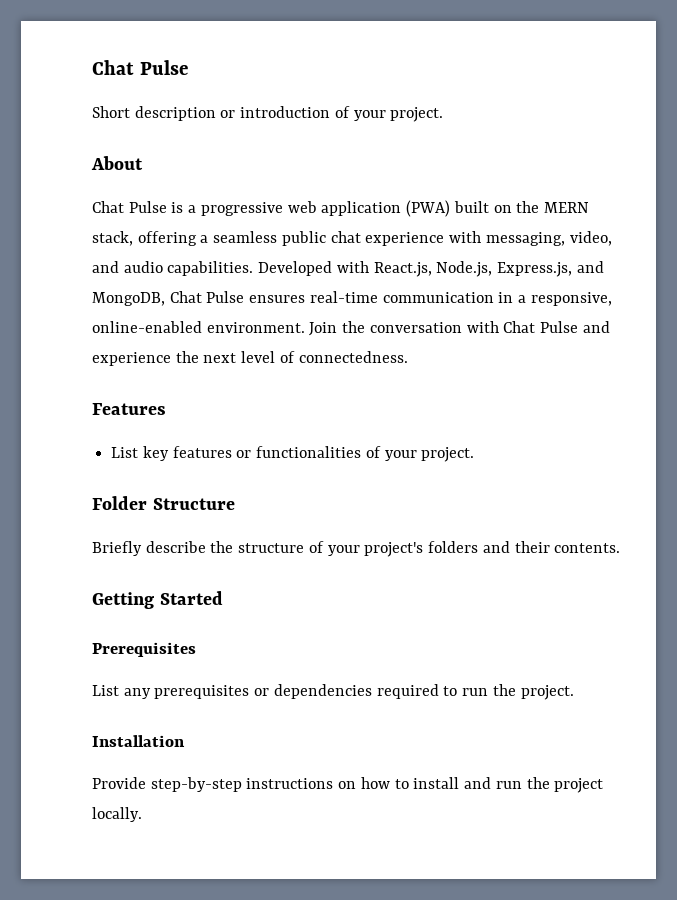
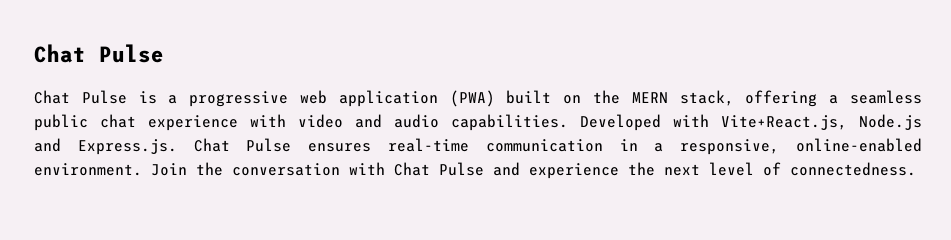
[92,60,188,75] [92,106,444,122] [91,156,143,170] Chat Pulse // Short description or introduction of your project. // About -> [34,44,164,63] Chat Pulse
[485,231,612,246] messaging, video, -> [298,114,343,128] video
[373,261,604,277] [92,292,165,306] React.js, Node.js, Express.js, and MongoDB, -> [721,114,922,130] [34,138,177,155] Vite+React.js, Node.js and Express.js.
[92,403,166,415] [111,446,475,462] [92,496,235,510] [92,541,621,557] [92,591,223,609] [92,642,196,657] [92,684,574,700] [92,735,185,747] [92,777,604,793] [92,807,142,822] // Features // List key features or functionalities of your project. // Folder Structure // Briefly describe the structure of your project's folders and their contents. // Getting Started // Prerequisites // List any prerequisites or dependencies required to run the project. // Installation // Provide step-by-step instructions on how to install and run the project locally. -> (916, 169) none

